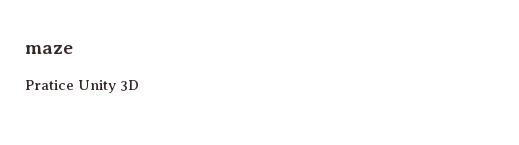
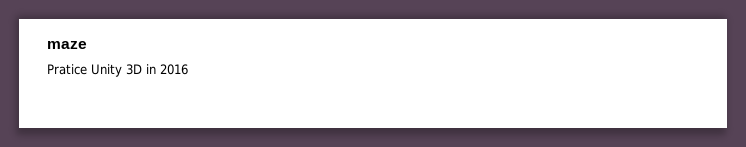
(140, 85) none -> [146,64,188,75] in 2016

